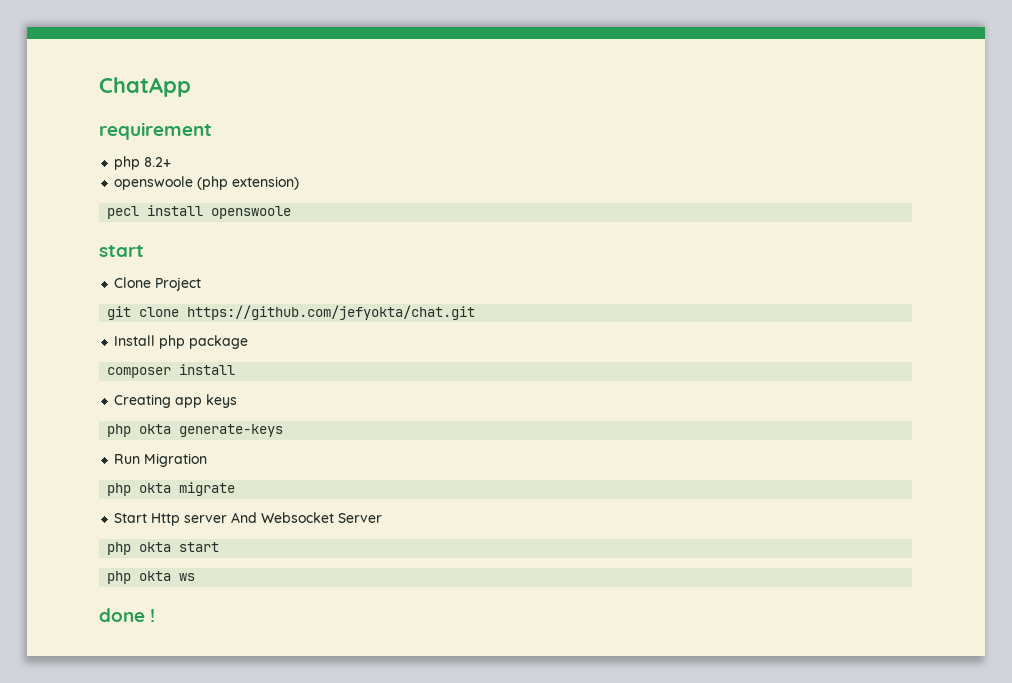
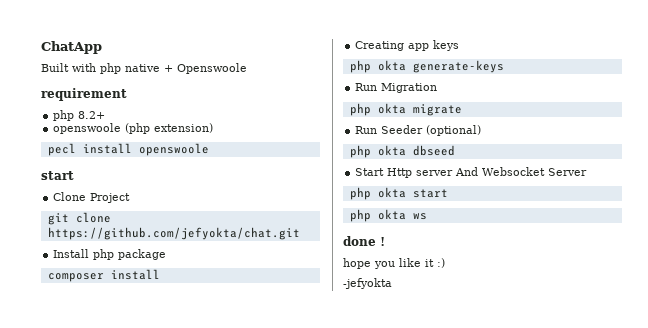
(191, 87) none -> [41,63,247,74] // Built with php native + Openswoole
(236, 489) none -> [355,125,482,136] [349,145,455,158] // Run Seeder (optional) // php okta dbseed
(156, 615) none -> [343,258,445,269] [343,278,392,289] // hope you like it :) // -jefyokta

